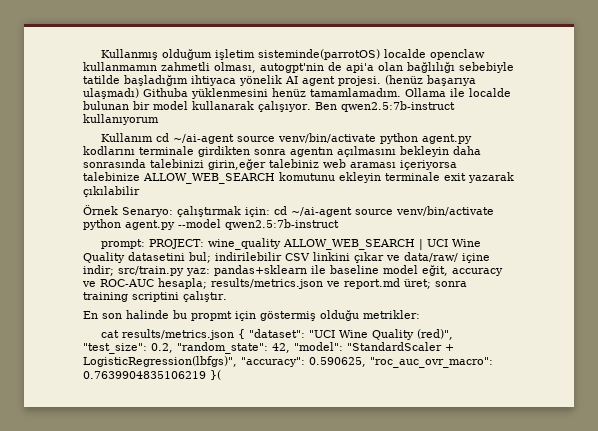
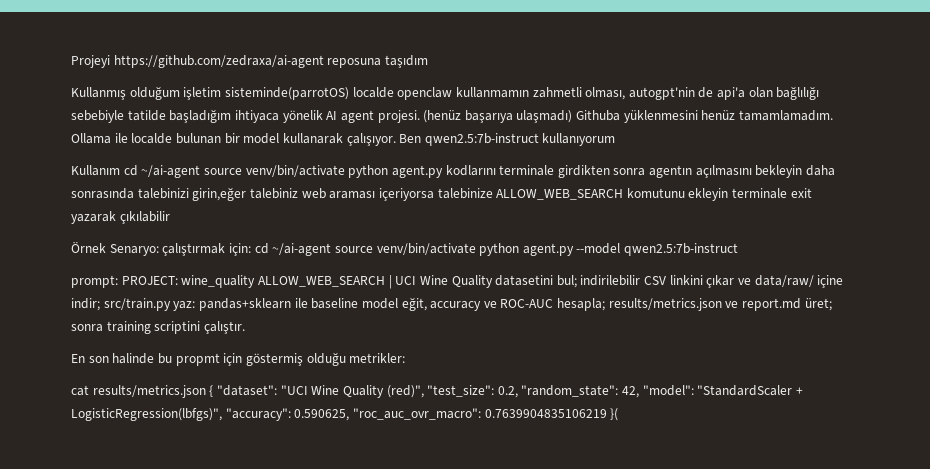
(101, 54) none -> [71,55,428,68] Projeyi https://github.com/zedraxa/ai-agent reposuna taşıdım //

